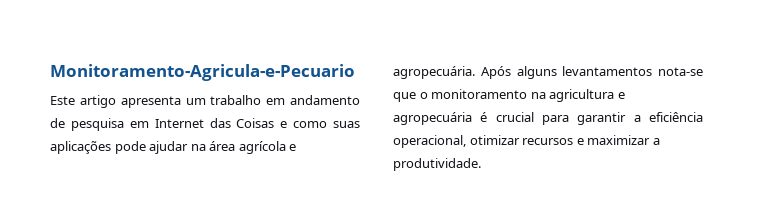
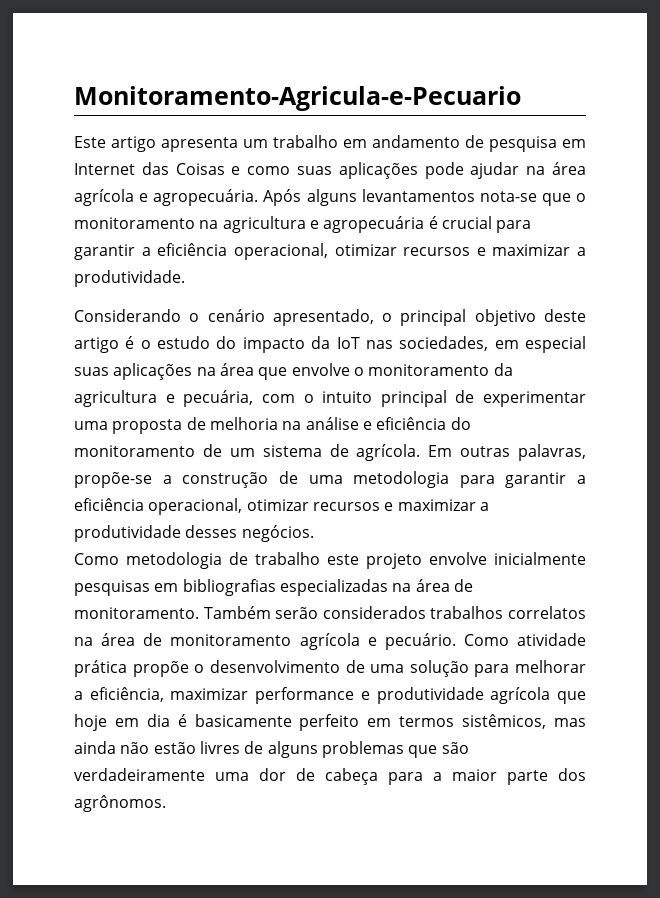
(481, 164) none -> [74,309,586,326] [74,336,587,353] [74,363,513,380] [74,390,586,407] [74,417,471,434] [74,444,586,461] [74,471,586,488] [74,498,489,515] [74,525,314,542] [74,552,586,569] [74,579,473,596] [74,606,587,619] [74,633,586,650] [74,660,586,677] [74,687,586,704] [74,714,587,731] [74,741,469,758] [74,768,586,785] [74,795,166,812] // Considerando o cenário apresentado, o principal objetivo deste artigo é o estudo do impacto da IoT nas sociedades, em especial suas aplicações na área que envolve o monitoramento da agricultura e pecuária, com o intuito principal de experimentar uma proposta de melhoria na análise e eficiência do monitoramento de um sistema de agrícola. Em outras palavras, propõe-se a construção de uma metodologia para garantir a eficiência operacional, otimizar recursos e maximizar a produtividade desses negócios. // Como metodologia de trabalho este projeto envolve inicialmente pesquisas em bibliografias especializadas na área de monitoramento. Também serão considerados trabalhos correlatos na área de monitoramento agrícola e pecuário. Como atividade prática propõe o desenvolvimento de uma solução para melhorar a eficiência, maximizar performance e produtividade agrícola que hoje em dia é basicamente perfeito em termos sistêmicos, mas ainda não estão livres de alguns problemas que são verdadeiramente uma dor de cabeça para a maior parte dos agrônomos.

